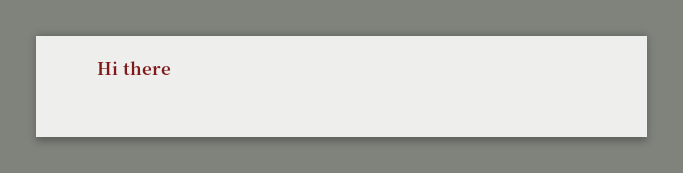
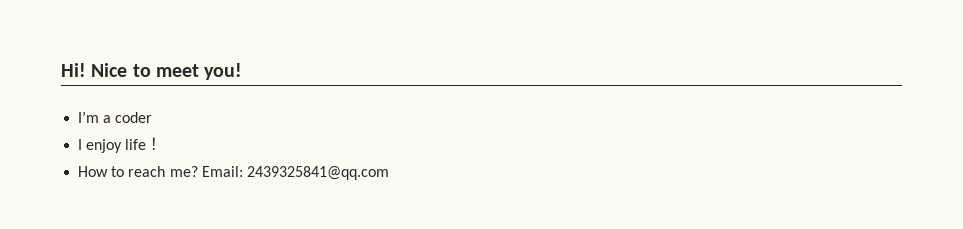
[97,61,171,75] Hi there -> [61,63,243,80] [78,111,153,123] [78,137,163,153] [78,166,389,180] Hi! Nice to meet you! // I’m a coder // I enjoy life！ // How to reach me? Email: 2439325841@qq.com

